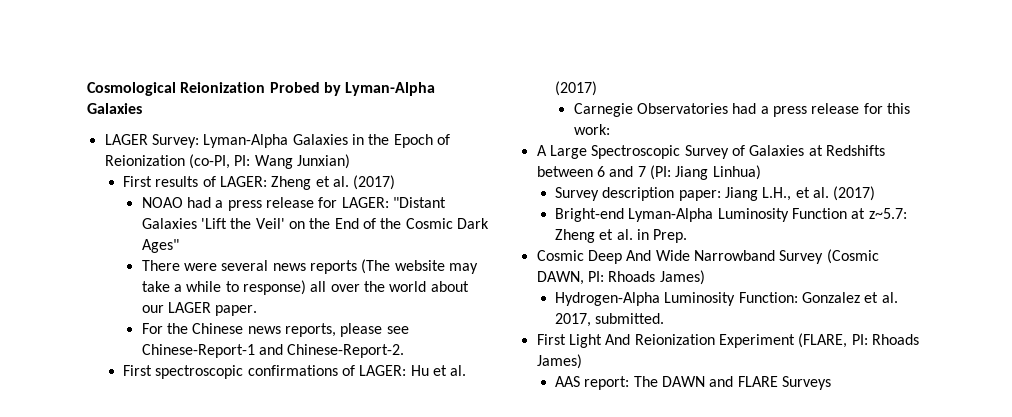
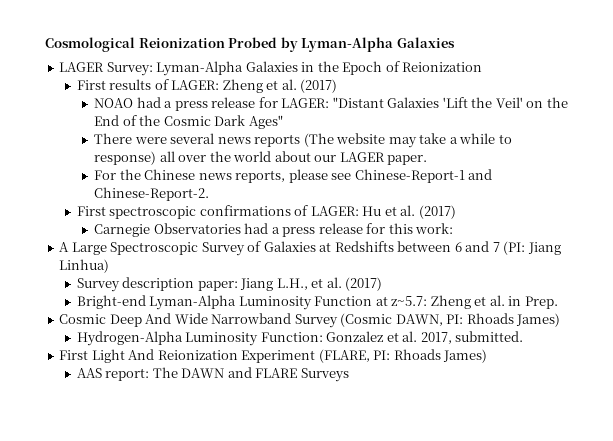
[188,154,350,169] (co-PI, PI: Wang Junxian) -> (483, 67) none

